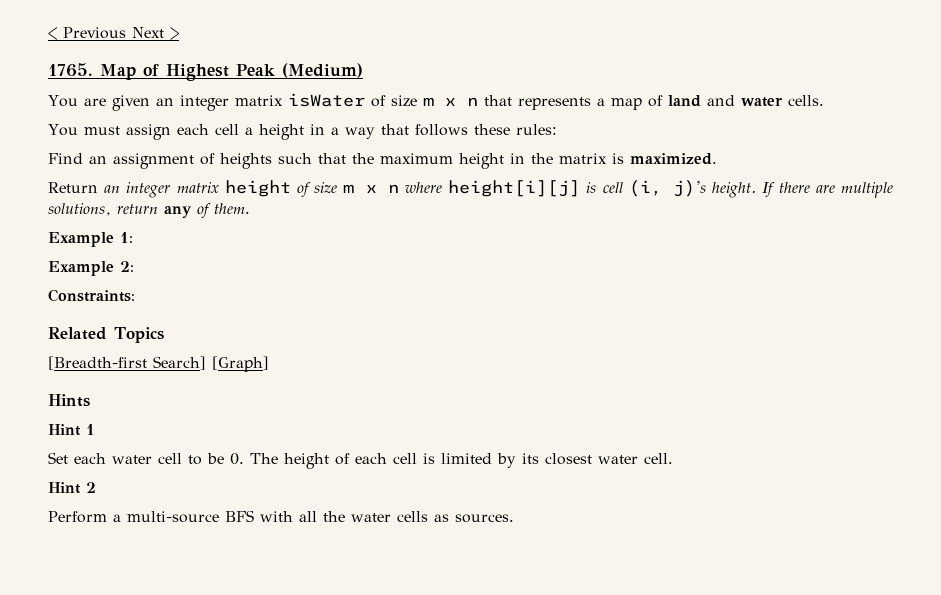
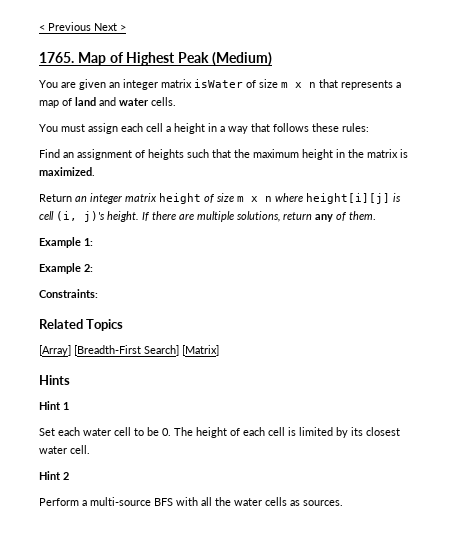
[48,356,269,372] [Breadth-first Search] [Graph] -> [39,345,219,356] [Array] [Breadth-First Search] [Matrix]

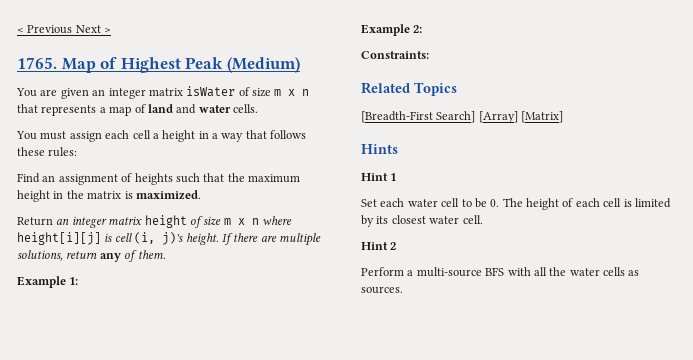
[39,345,71,356] [Array] -> (457, 89) none
(179, 350) none -> [478,111,518,123] [Array]

